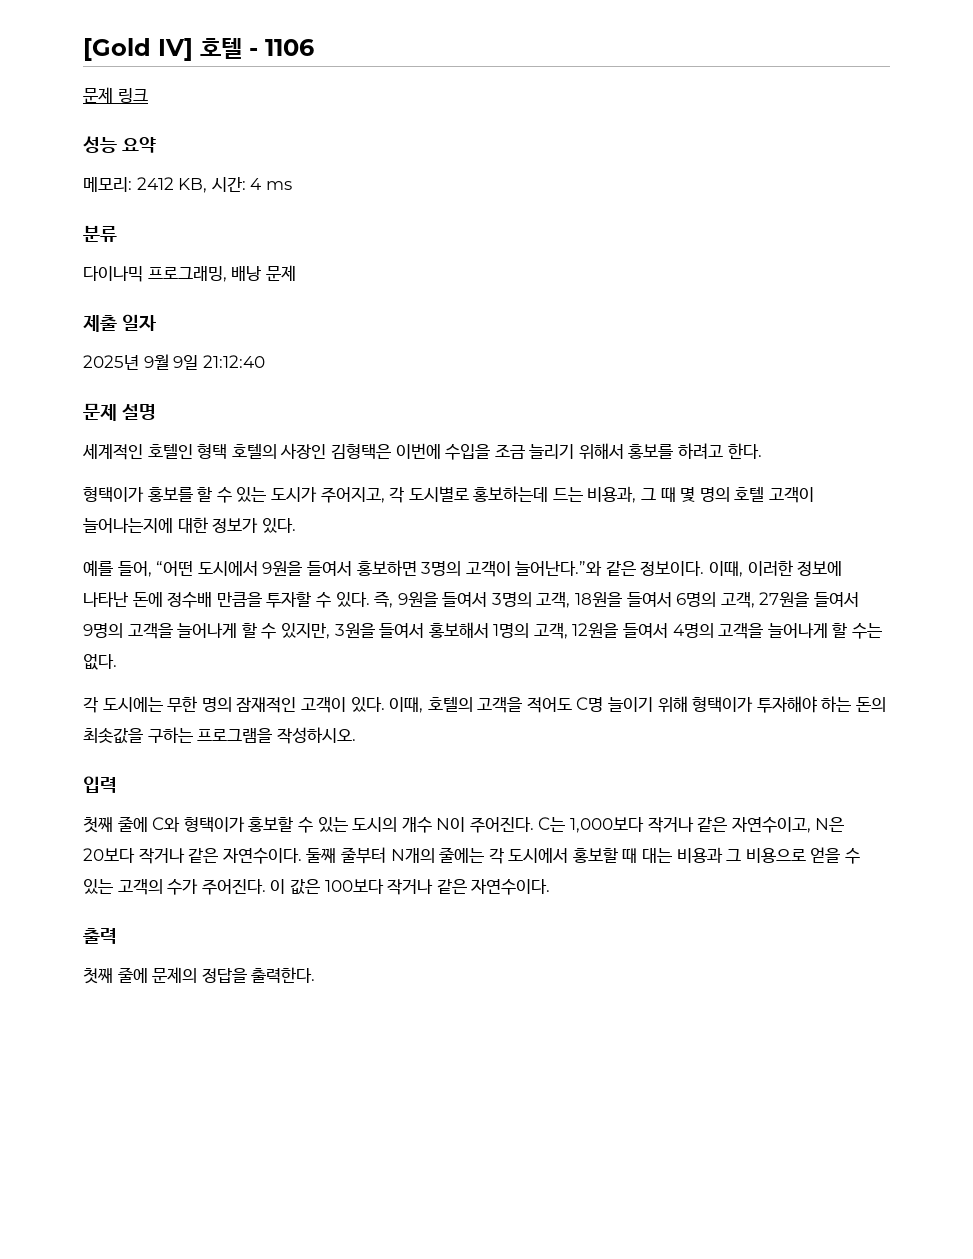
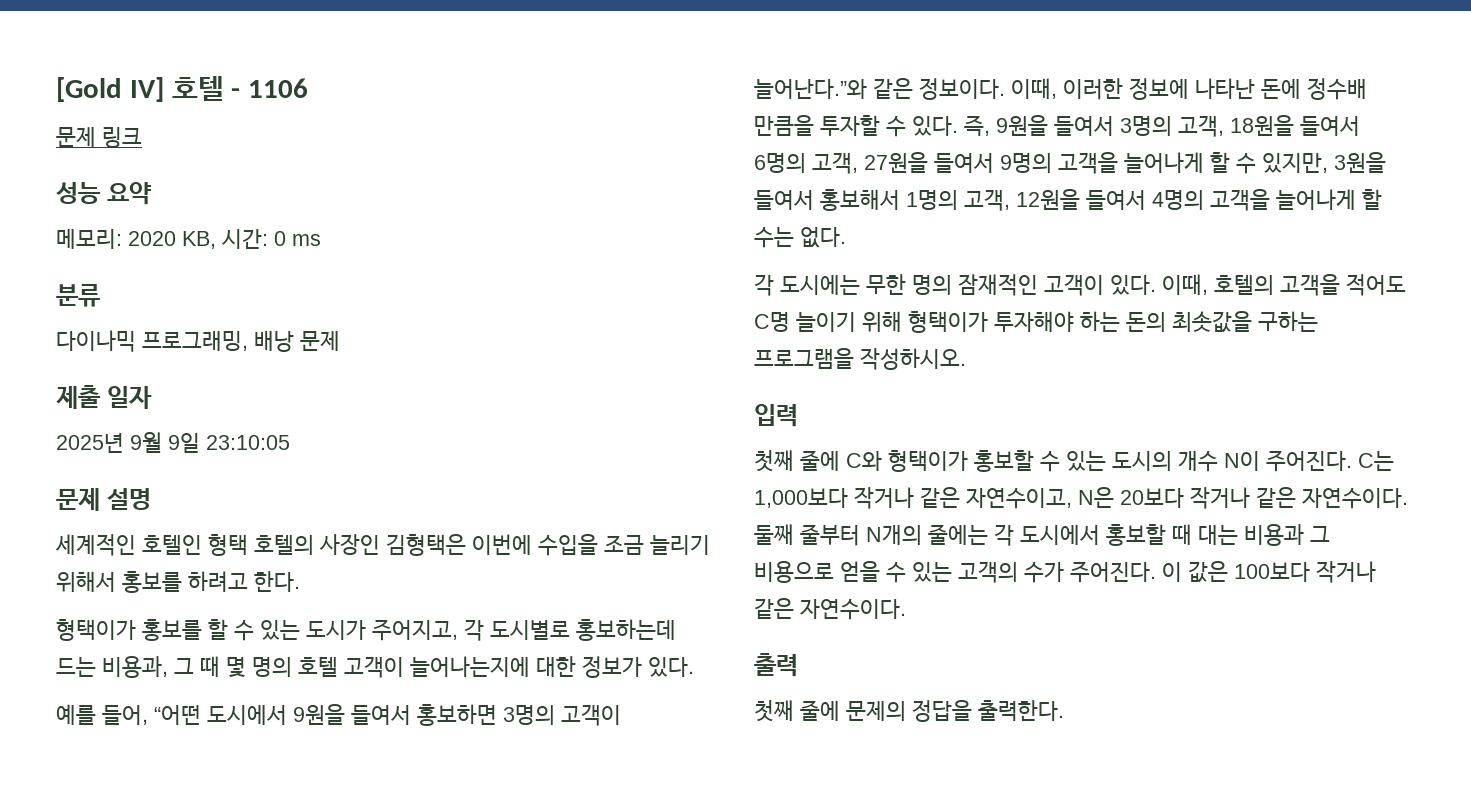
[136,177,174,190] 2412 -> [128,231,176,246] 2020
[250,178,262,190] 4 -> [274,231,286,246] 0
[202,355,265,368] 21:12:40 -> [206,435,290,450] 23:10:05

